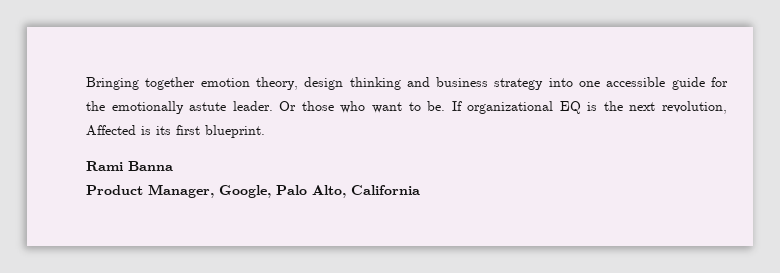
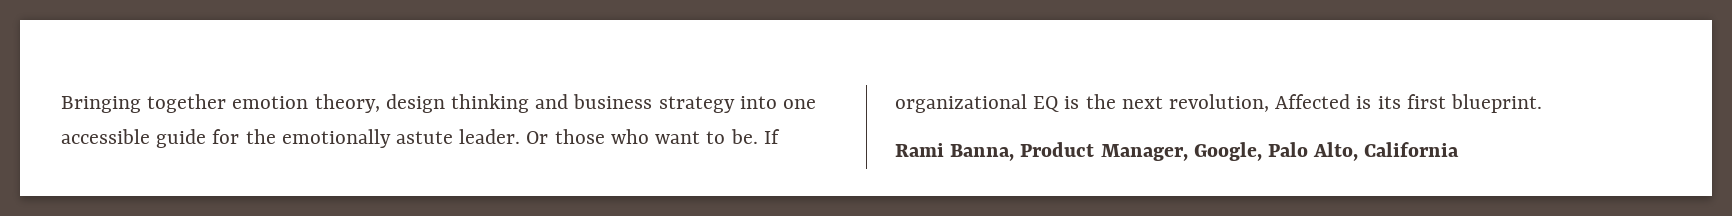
[128,161,173,171] Banna // -> [950,144,1015,161] Banna,

